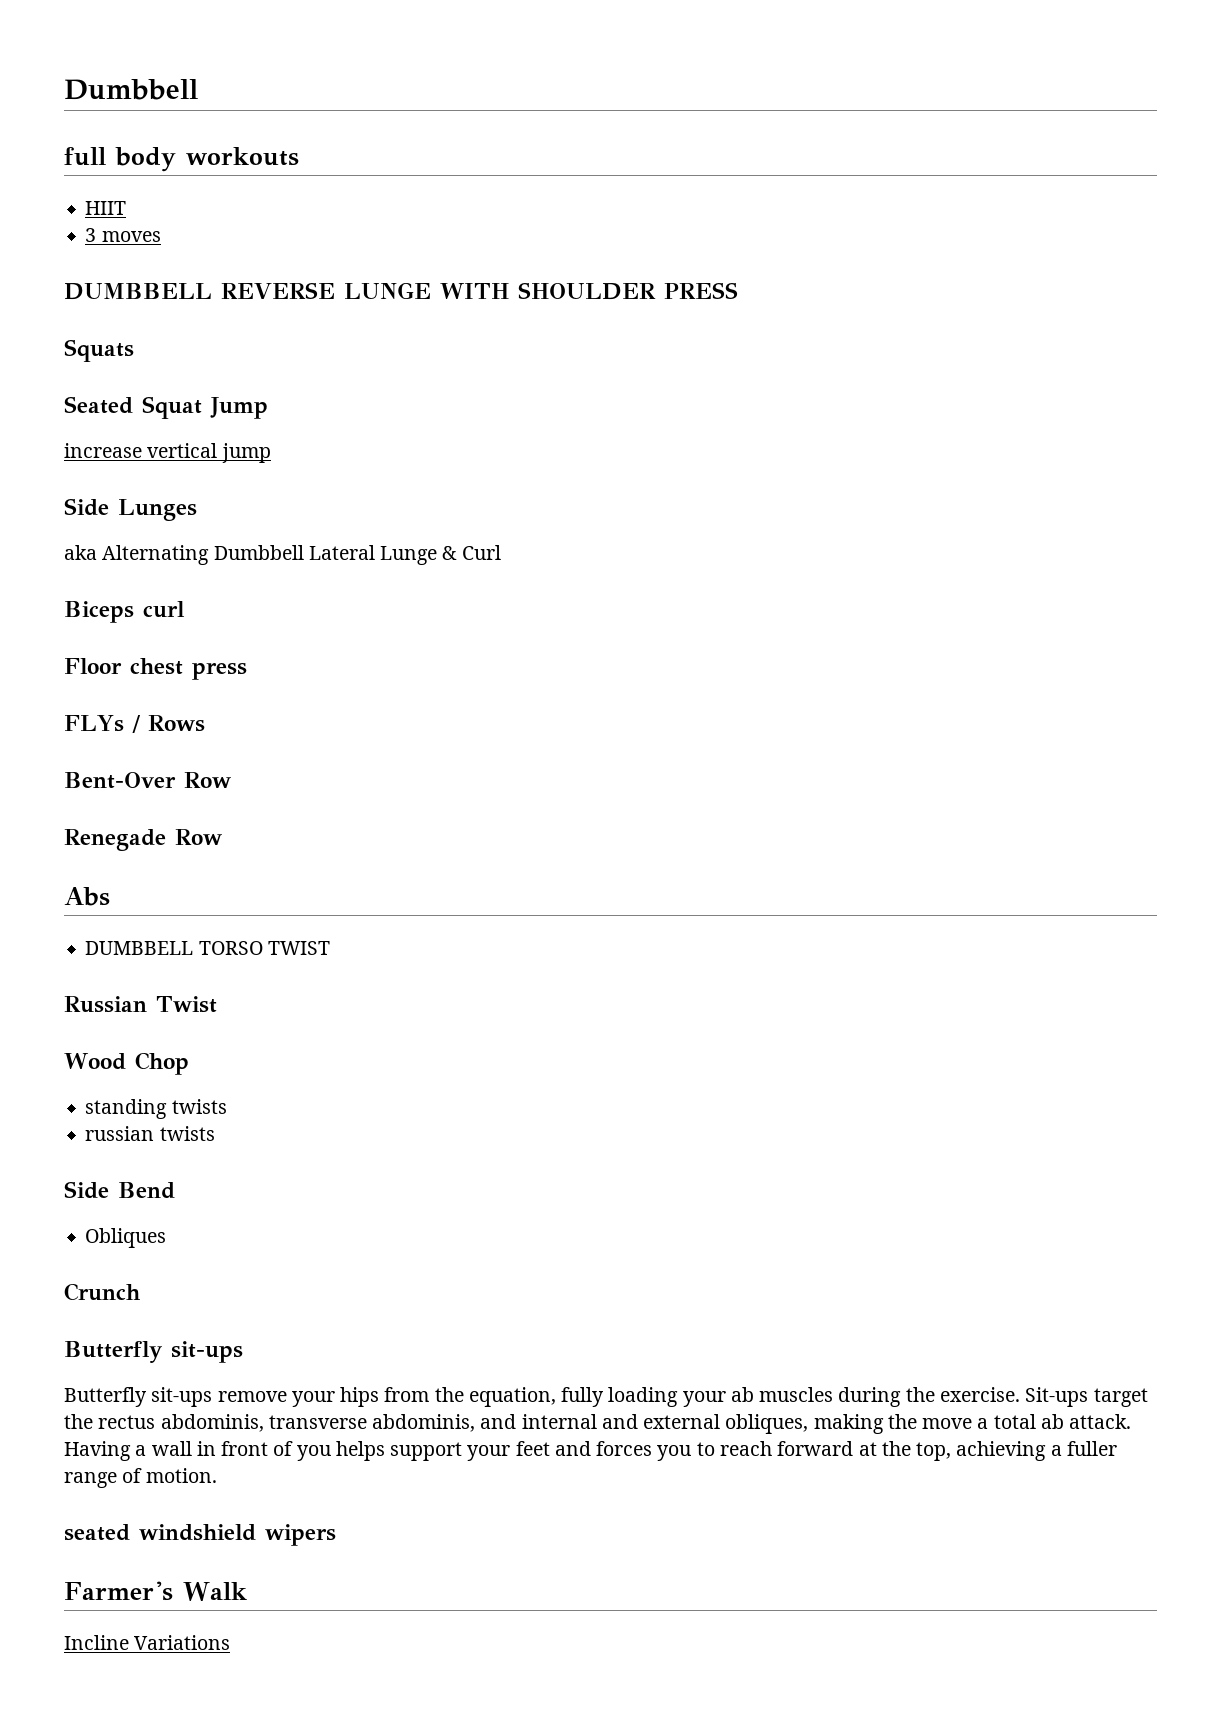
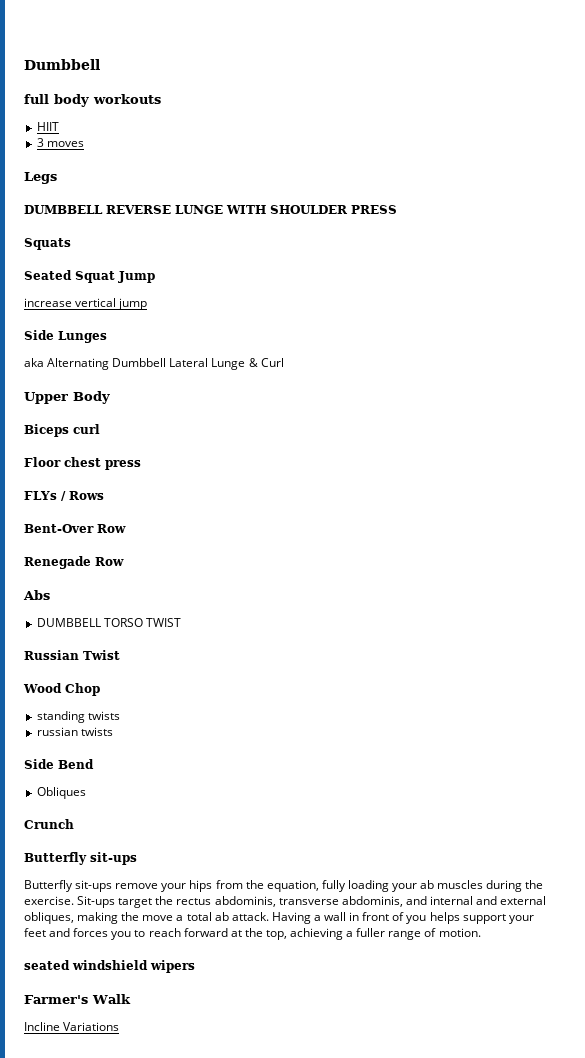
(161, 236) none -> [24,172,57,184] // Legs
(501, 552) none -> [24,391,110,404] // Upper Body

